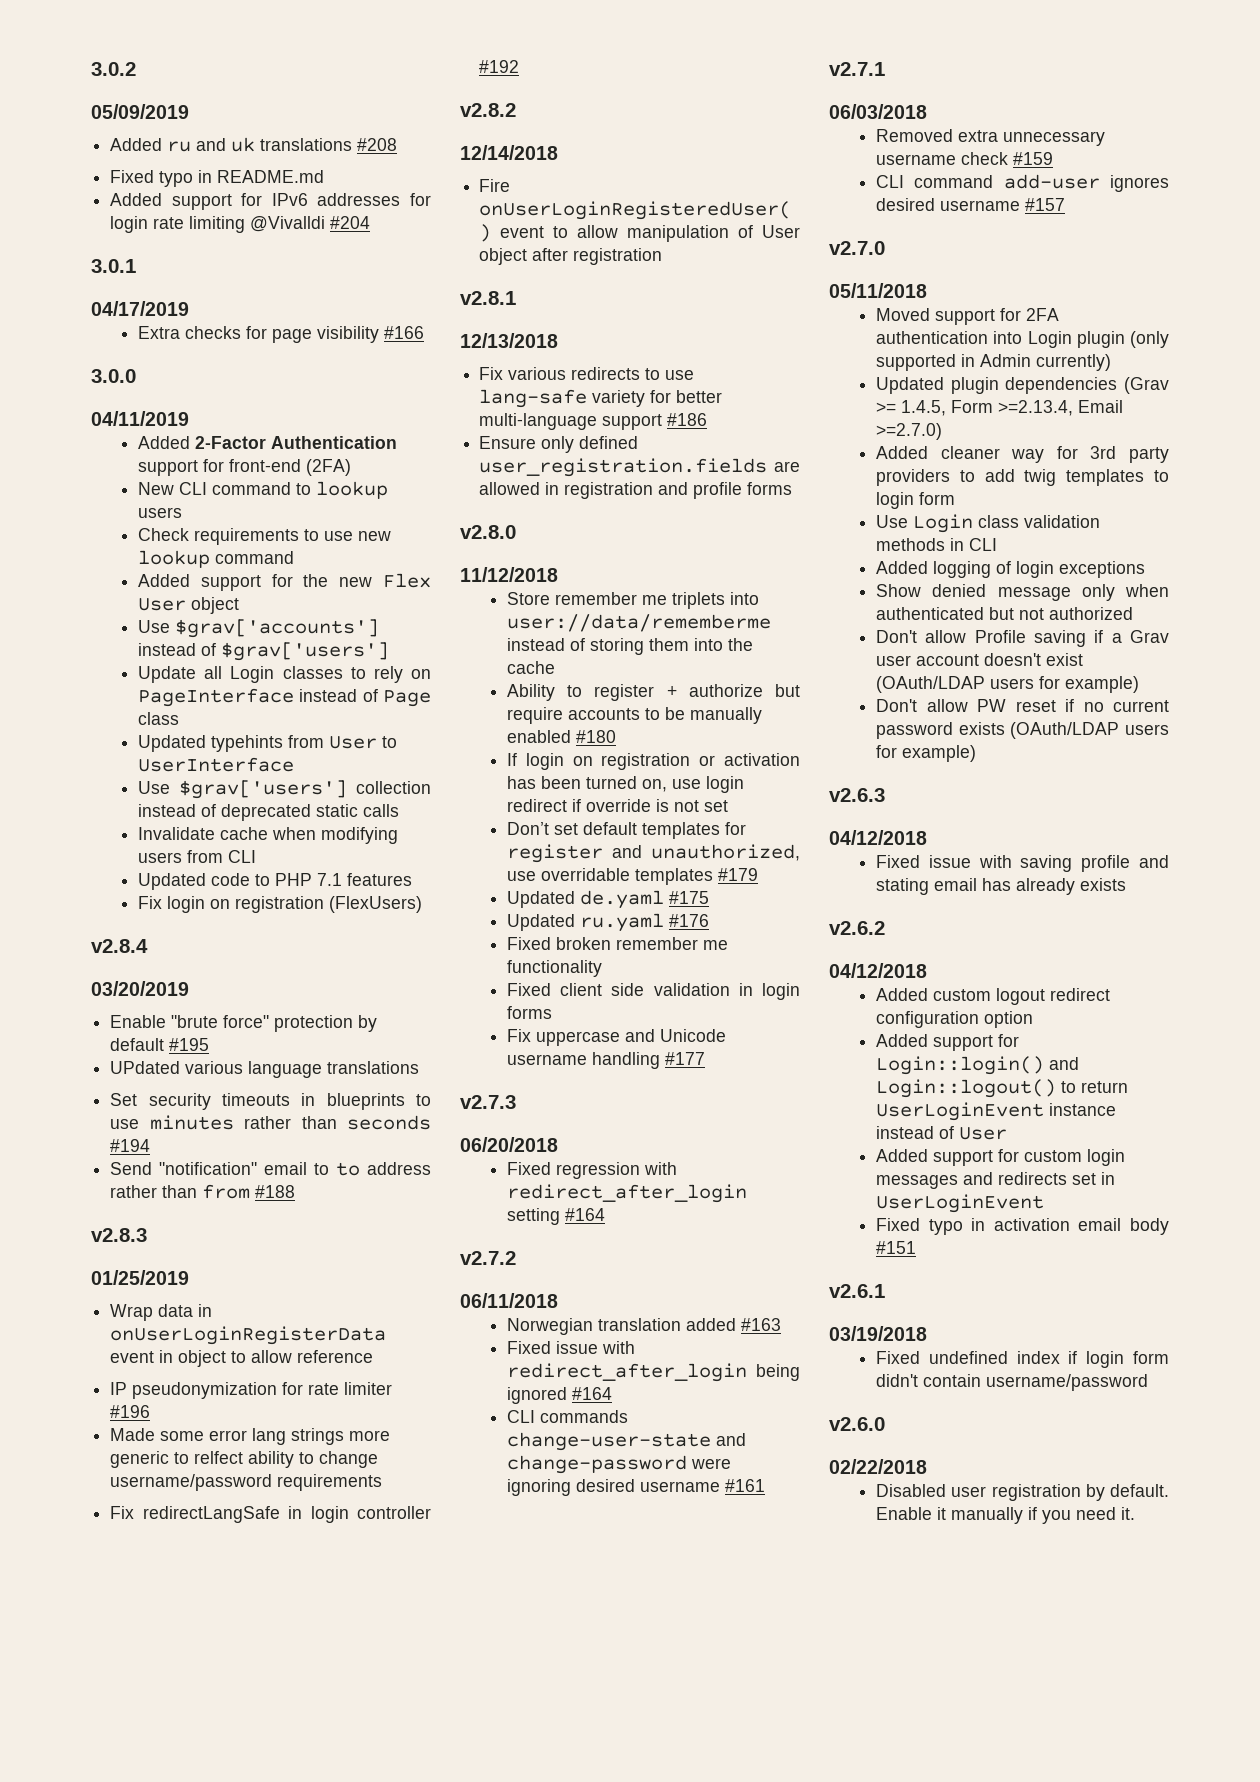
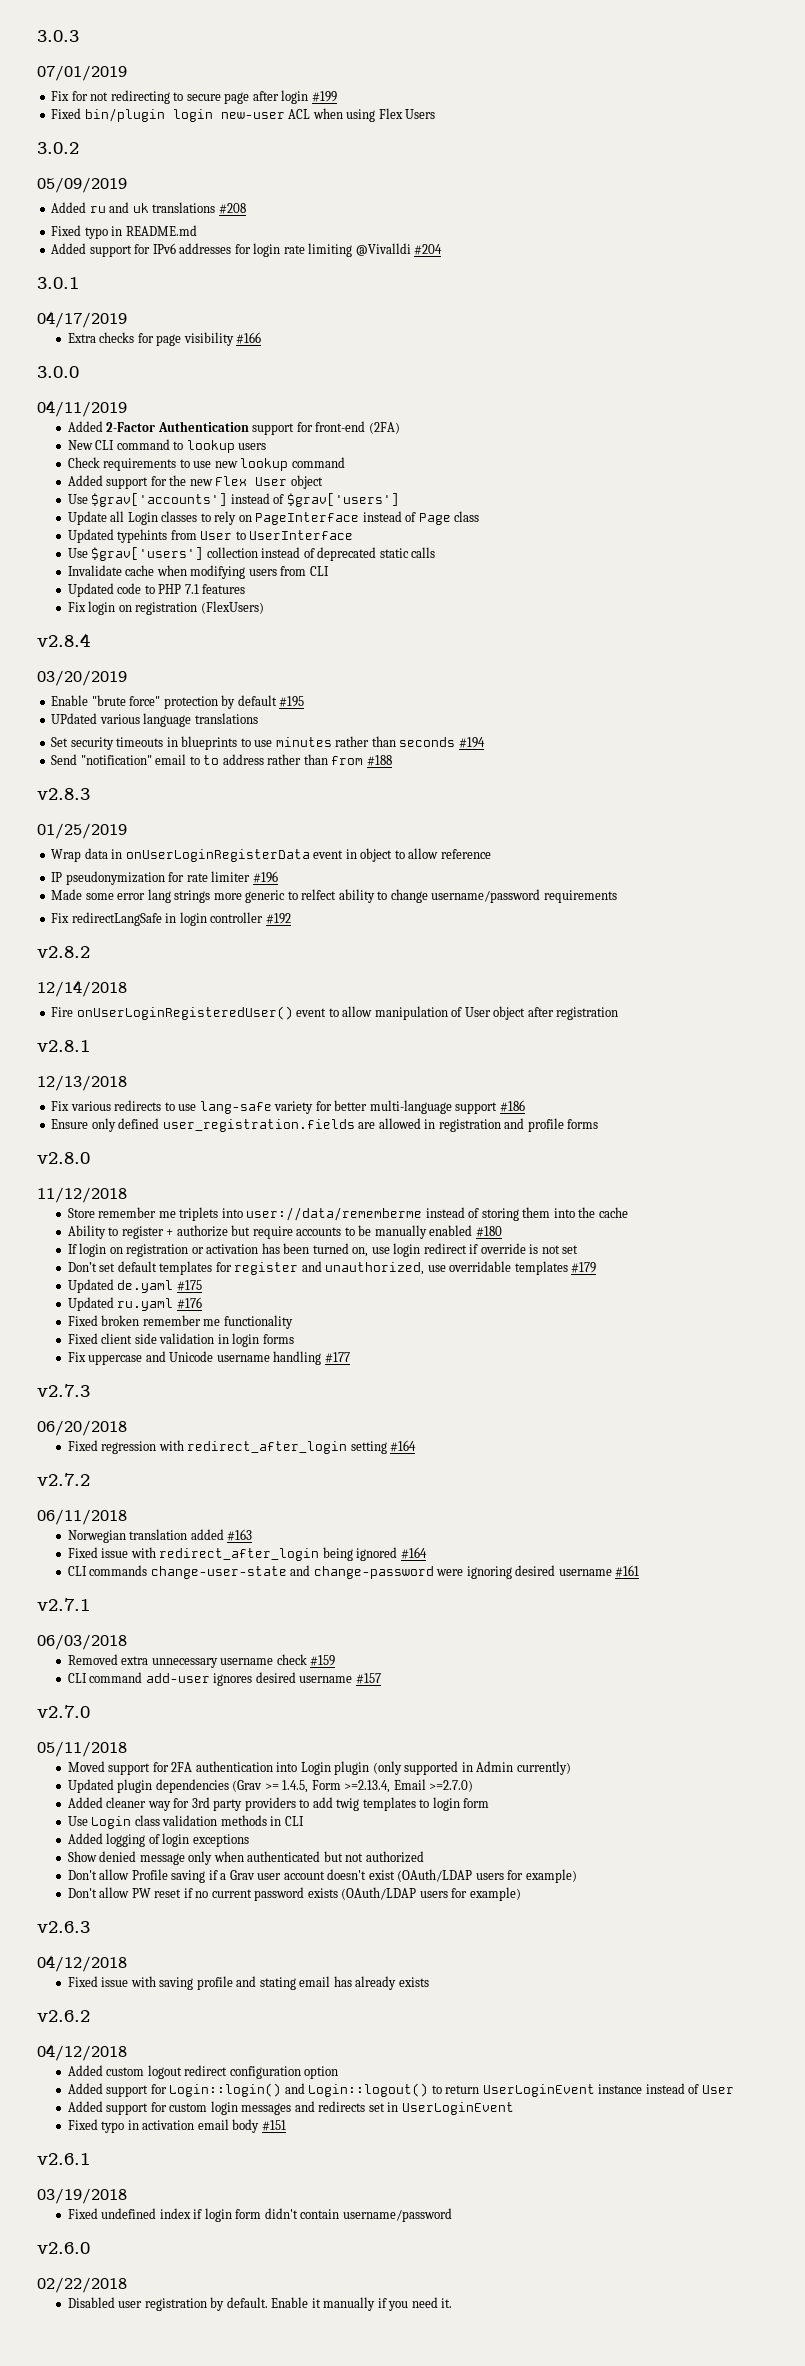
(91, 69) none -> [37,30,79,42] [37,65,127,81] [51,90,337,104] [51,108,436,122] 3.0.3 // 07/01/2019 // Fix for not redirecting to secure page after login #199 // Fixed bin/plugin login new-user ACL when using Flex Users //

